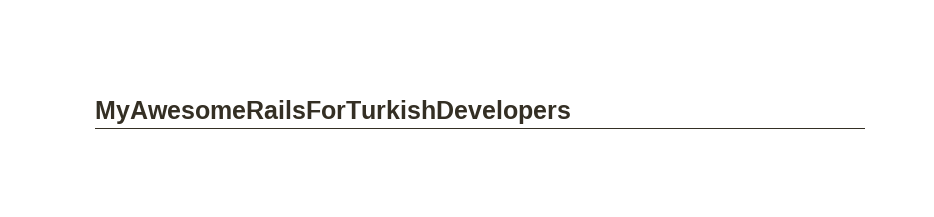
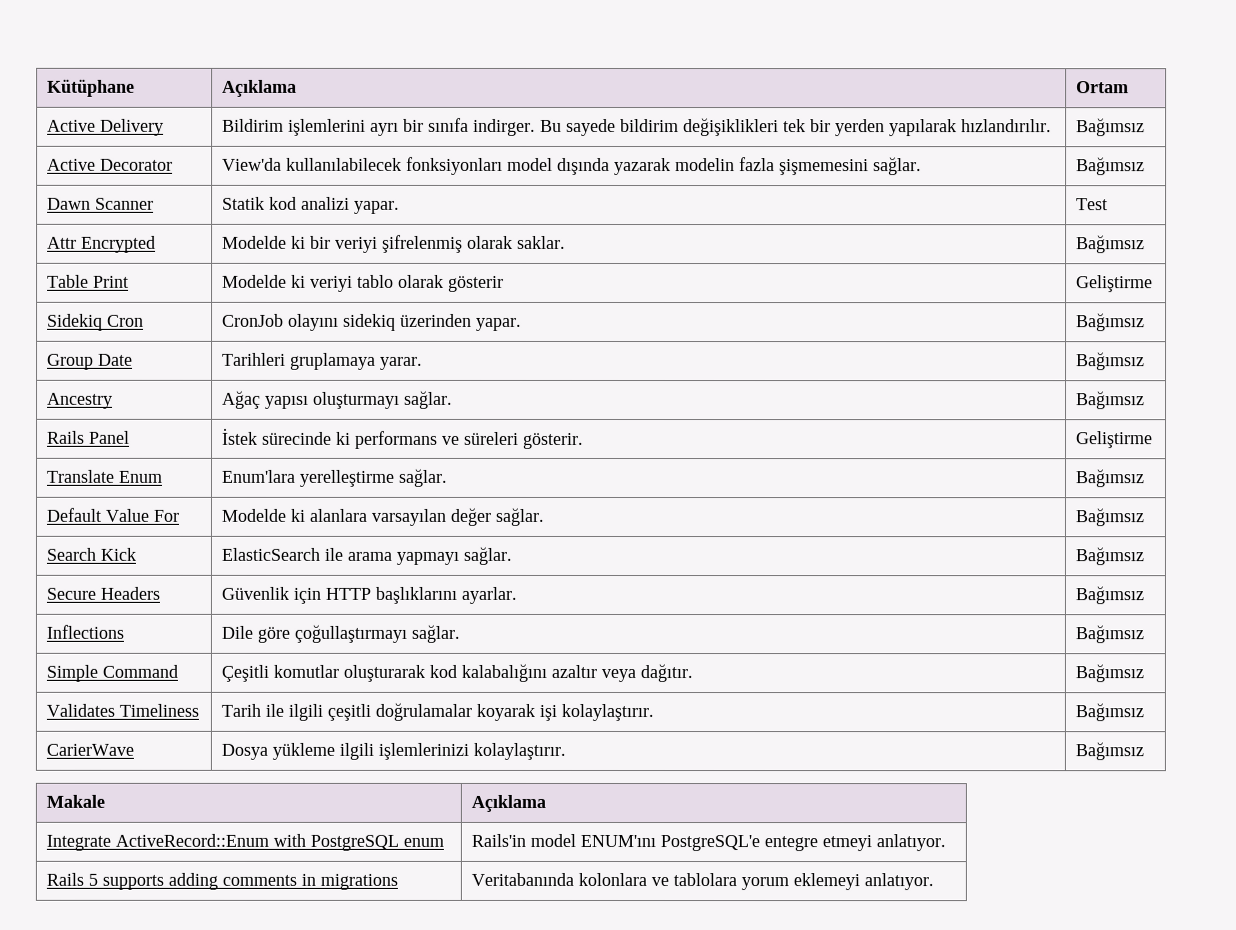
[95,100,571,124] MyAwesomeRailsForTurkishDevelopers -> [47,78,136,97] [222,79,298,97] [1076,81,1130,94] [47,118,165,136] [222,117,1053,137] [1076,118,1146,137] [47,158,174,171] [222,156,923,176] [1076,157,1146,176] [47,197,155,210] [222,196,401,214] [1076,198,1109,211] [47,235,157,253] [222,234,567,253] [1076,235,1146,254] [47,274,130,288] [222,274,505,292] [1076,275,1154,293] [47,313,145,331] [222,313,523,331] [1076,313,1146,332] [47,353,134,370] [222,352,424,370] [1076,352,1146,371] [47,392,114,409] [222,390,454,409] [1076,391,1146,410] [47,430,131,444] [222,427,585,449] [1076,431,1154,449] [46,469,163,483] [221,468,448,487] [1075,469,1145,488] [46,507,180,522] [221,507,545,526] [1075,508,1145,527] [46,547,137,561] [221,546,513,565] [1075,547,1145,566] [46,586,161,600] [221,586,518,604] [1075,586,1145,605] [46,624,125,639] [221,624,461,643] [1075,625,1145,644] [46,664,179,682] [221,663,694,683] [1075,664,1145,683] [46,703,200,717] [221,702,655,722] [1075,703,1145,722] [46,743,135,756] [221,742,567,760] [1075,742,1145,761] [46,794,106,808] [471,794,547,812] [46,833,445,851] [471,833,947,852] [46,872,399,890] [471,872,935,891] Kütüphane | Açıklama | Ortam // Active Delivery | Bildirim işlemlerini ayrı bir sınıfa indirger. Bu sayede bildirim değişiklikleri tek bir yerden yapılarak hızlandırılır. | Bağımsız // Active Decorator | View'da kullanılabilecek fonksiyonları model dışında yazarak modelin fazla şişmemesini sağlar. | Bağımsız // Dawn Scanner | Statik kod analizi yapar. | Test // Attr Encrypted | Modelde ki bir veriyi şifrelenmiş olarak saklar. | Bağımsız // Table Print | Modelde ki veriyi tablo olarak gösterir | Geliştirme // Sidekiq Cron | CronJob olayını sidekiq üzerinden yapar. | Bağımsız // Group Date | Tarihleri gruplamaya yarar. | Bağımsız // Ancestry | Ağaç yapısı oluşturmayı sağlar. | Bağımsız // Rails Panel | İstek sürecinde ki performans ve süreleri gösterir. | Geliştirme // Translate Enum | Enum'lara yerelleştirme sağlar. | Bağımsız // Default Value For | Modelde ki alanlara varsayılan değer sağlar. | Bağımsız // Search Kick | ElasticSearch ile arama yapmayı sağlar. | Bağımsız // Secure Headers | Güvenlik için HTTP başlıklarını ayarlar. | Bağımsız // Inflections | Dile göre çoğullaştırmayı sağlar. | Bağımsız // Simple Command | Çeşitli komutlar oluşturarak kod kalabalığını azaltır veya dağıtır. | Bağımsız // Validates Timeliness | Tarih ile ilgili çeşitli doğrulamalar koyarak işi kolaylaştırır. | Bağımsız // CarierWave | Dosya yükleme ilgili işlemlerinizi kolaylaştırır. | Bağımsız // Makale | Açıklama // Integrate ActiveRecord::Enum with PostgreSQL enum | Rails'in model ENUM'ını PostgreSQL'e entegre etmeyi anlatıyor. // Rails 5 supports adding comments in migrations | Veritabanında kolonlara ve tablolara yorum eklemeyi anlatıyor.

